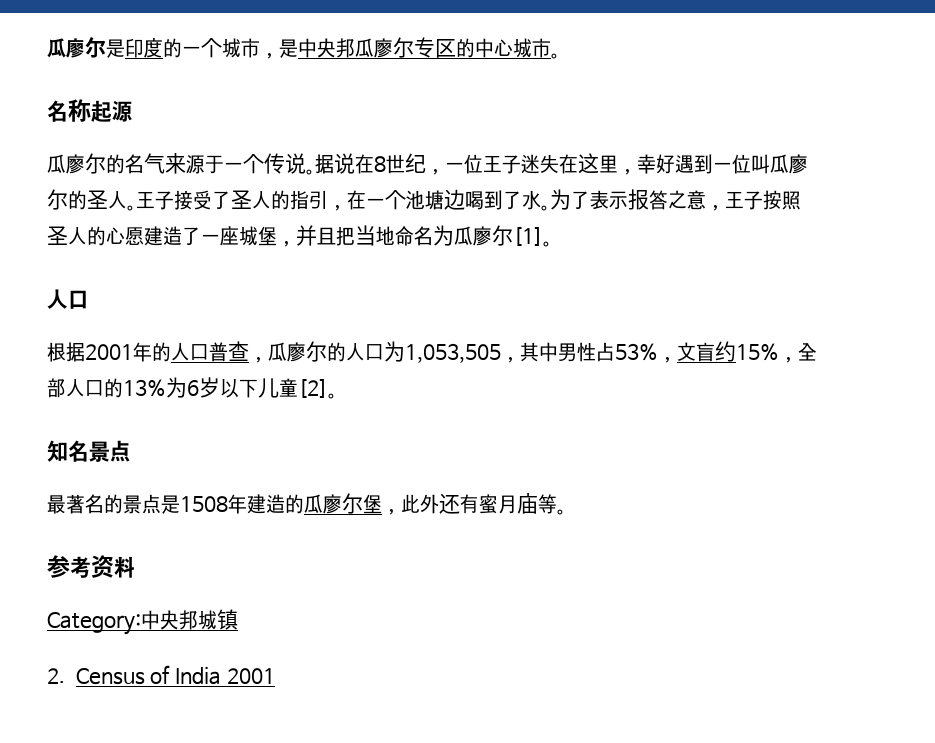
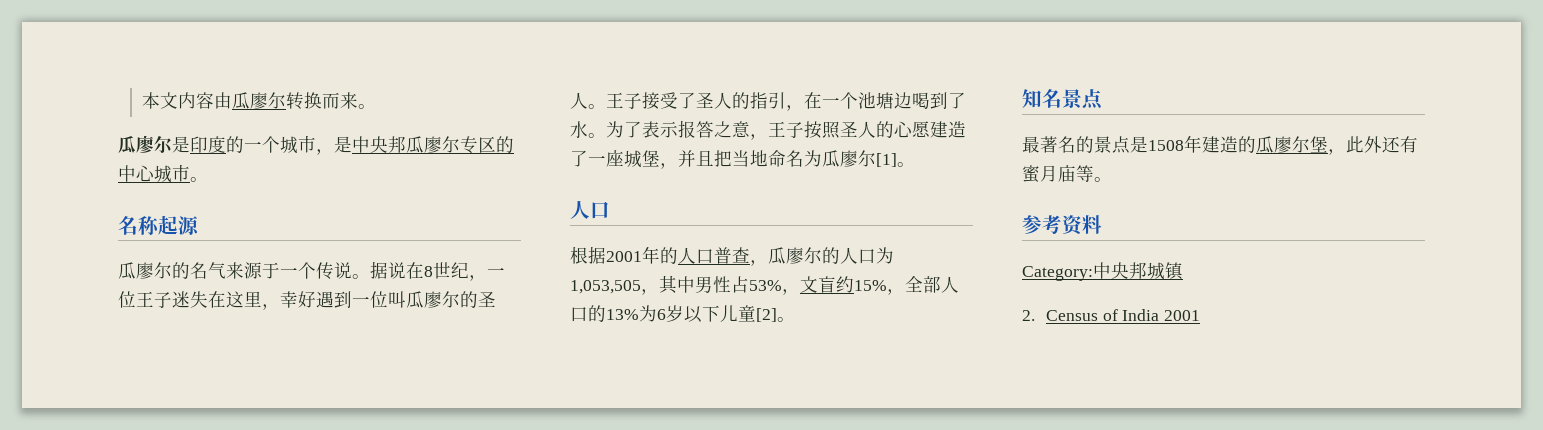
(47, 48) none -> [141,92,376,110] 本文内容由瓜廖尔转换而来。 //

